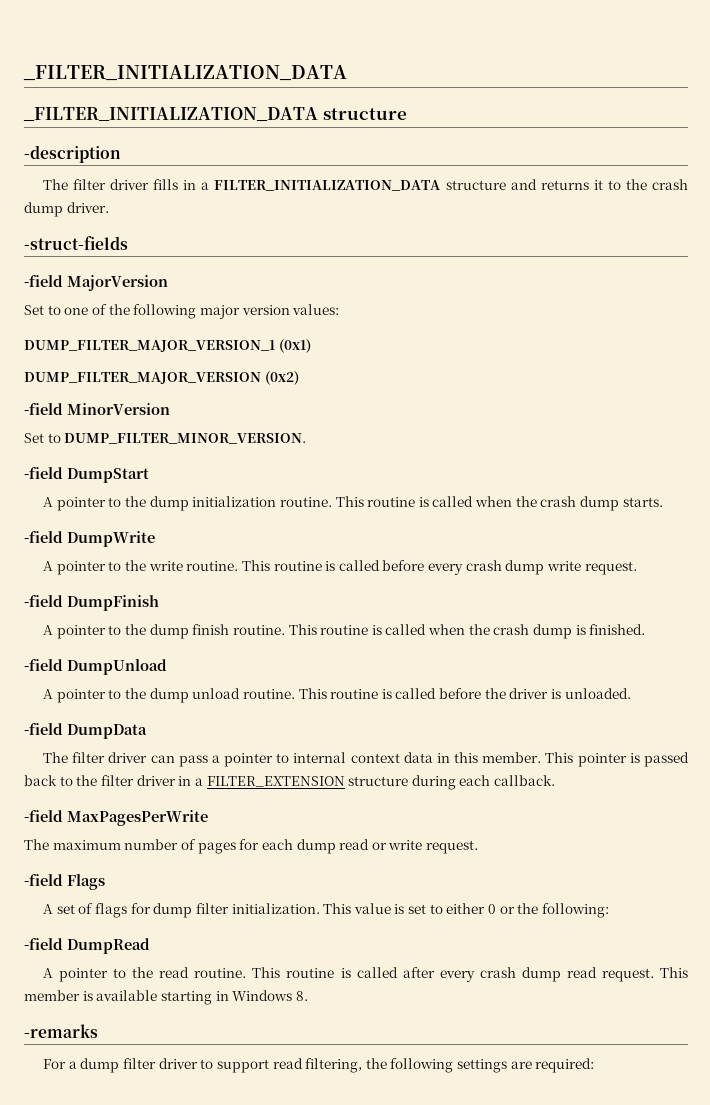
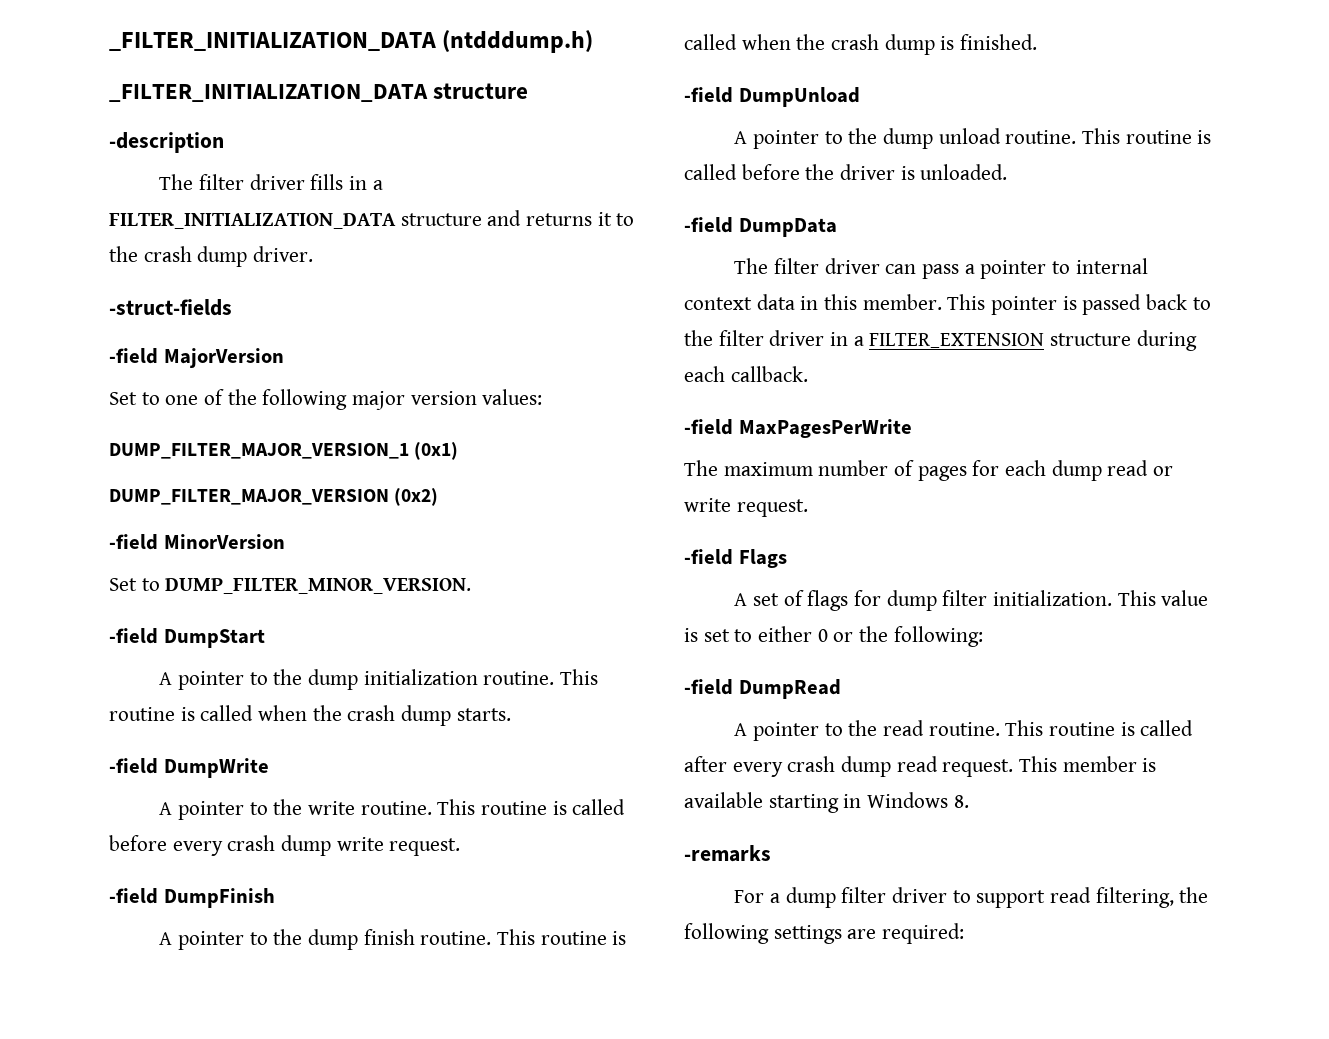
[23,65,347,81] _FILTER_INITIALIZATION_DATA -> [109,30,594,53] _FILTER_INITIALIZATION_DATA (ntdddump.h)

